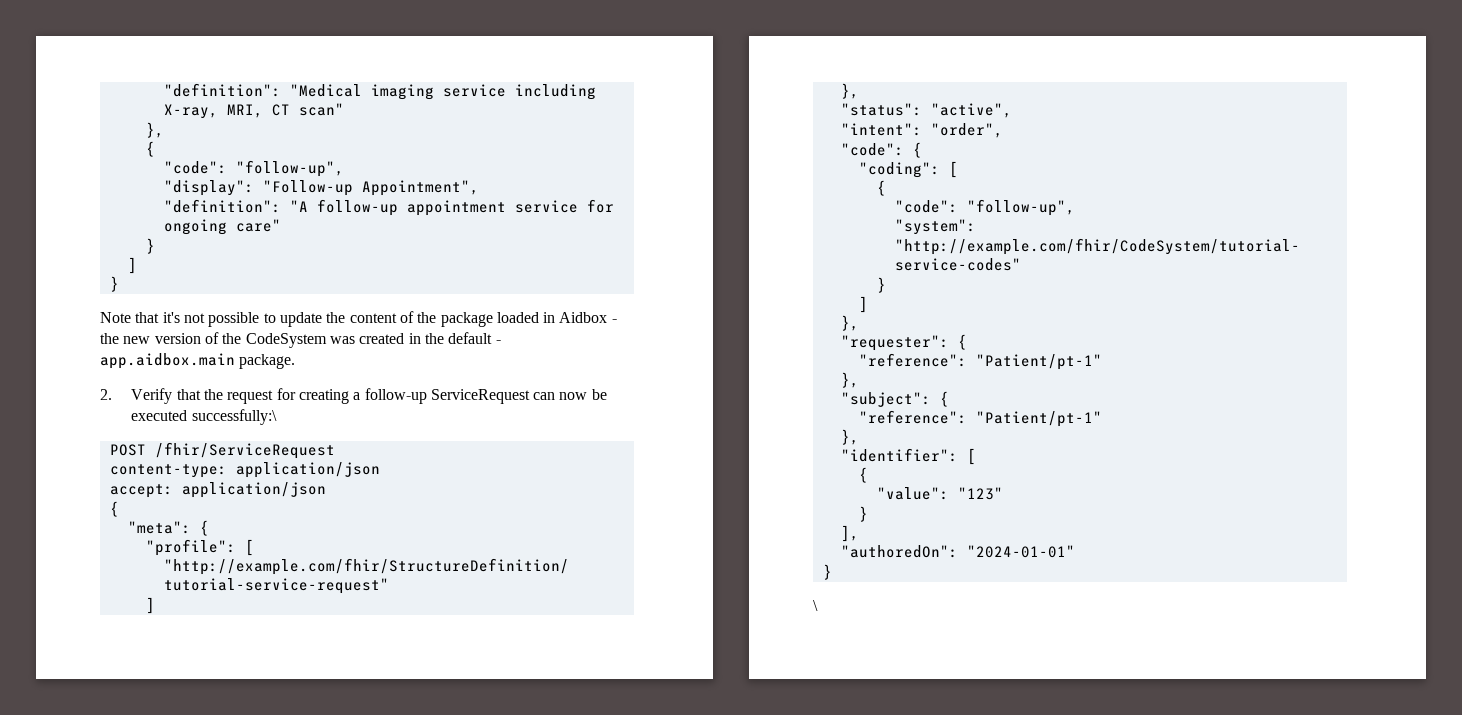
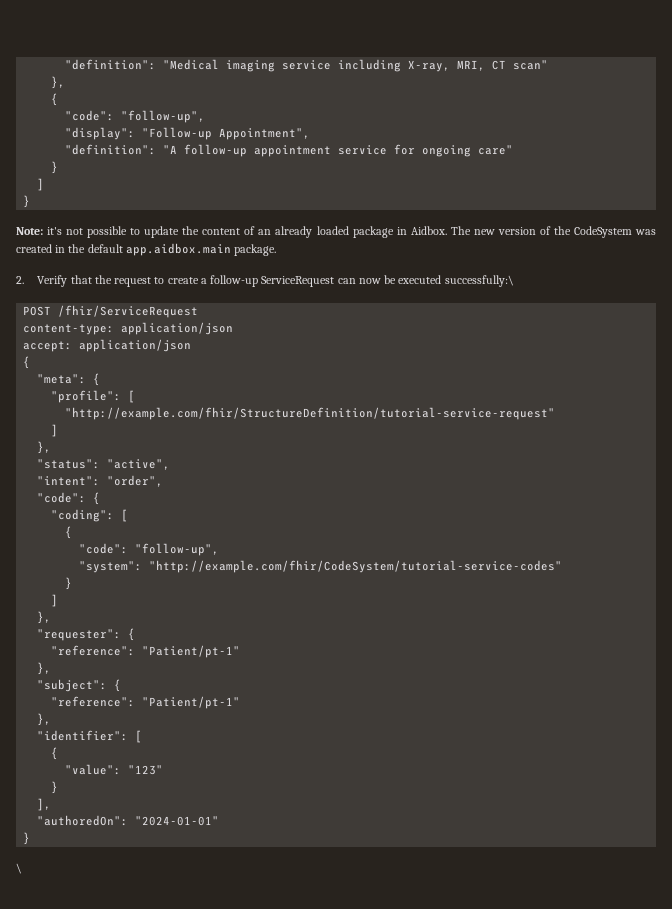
[100,312,160,323] Note that -> [16,227,43,235] Note:
[417,312,617,327] [100,333,119,344] the package loaded in Aidbox - the -> [258,226,471,238] an already loaded package in Aidbox. The
[495,340,501,344] - -> (123, 248) none
[276,388,349,404] for creating -> [154,277,199,284] to create

